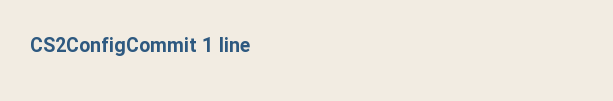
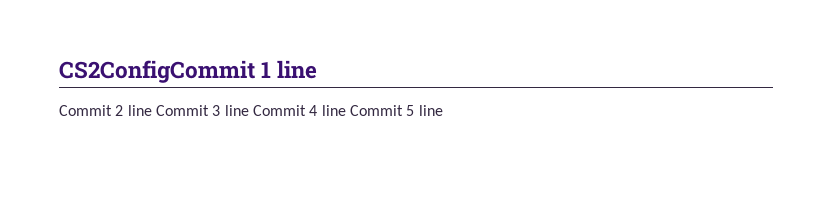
(250, 44) none -> [59,105,443,116] // Commit 2 line Commit 3 line Commit 4 line Commit 5 line

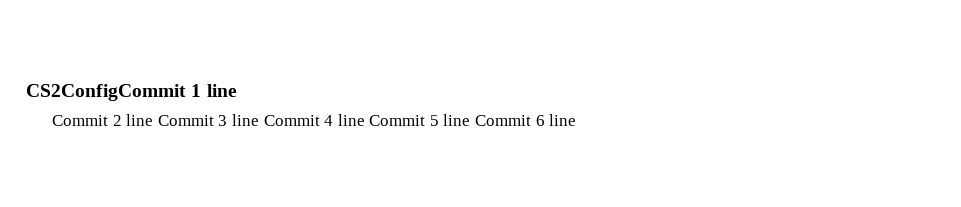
(443, 110) none -> [475,114,577,126] Commit 6 line

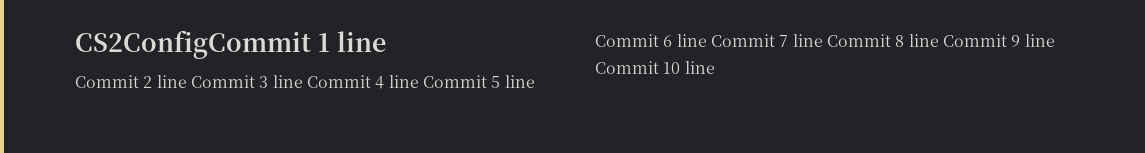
(577, 120) none -> [710,34,1055,47] [595,61,715,74] Commit 7 line Commit 8 line Commit 9 line Commit 10 line

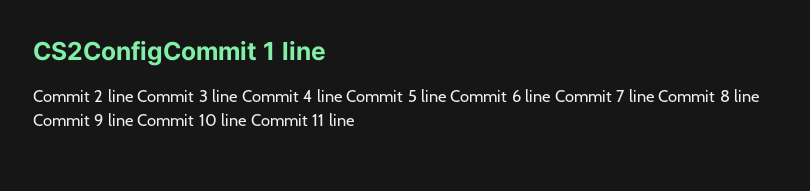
(715, 67) none -> [250,113,354,126] Commit 11 line

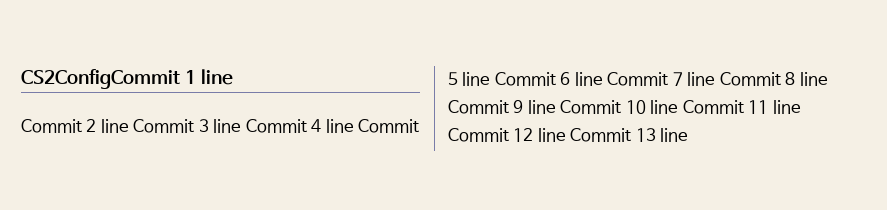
(354, 119) none -> [448,128,689,142] Commit 12 line Commit 13 line

